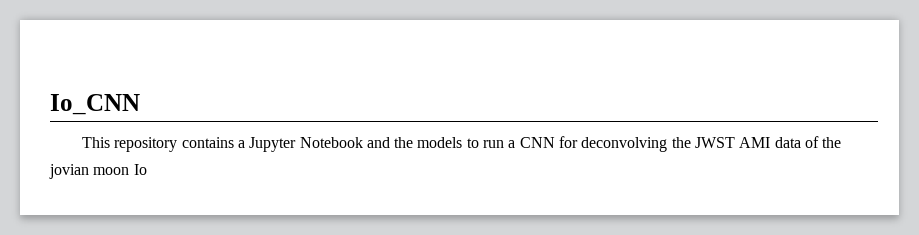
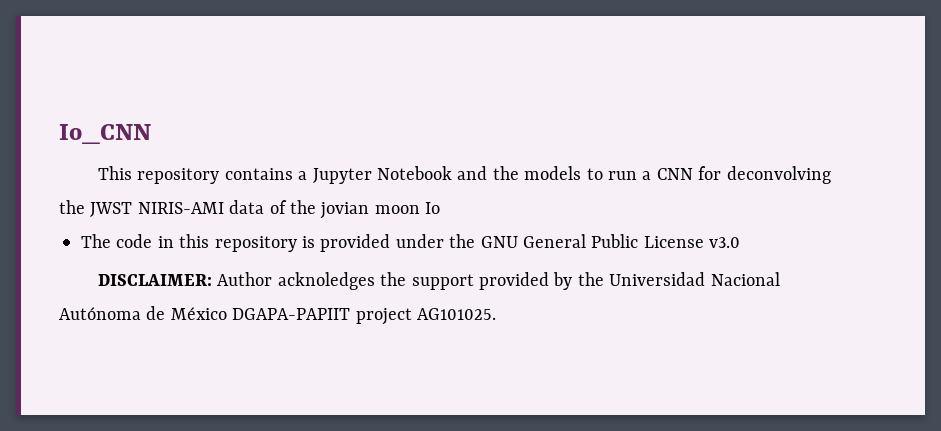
[739,137,771,148] AMI -> [137,202,224,214] NIRIS-AMI
(147, 169) none -> [81,234,741,252] [97,272,780,290] [59,306,496,325] // The code in this repository is provided under the GNU General Public License v3.0 // DISCLAIMER: Author acknoledges the support provided by the Universidad Nacional Autónoma de México DGAPA-PAPIIT project AG101025.

